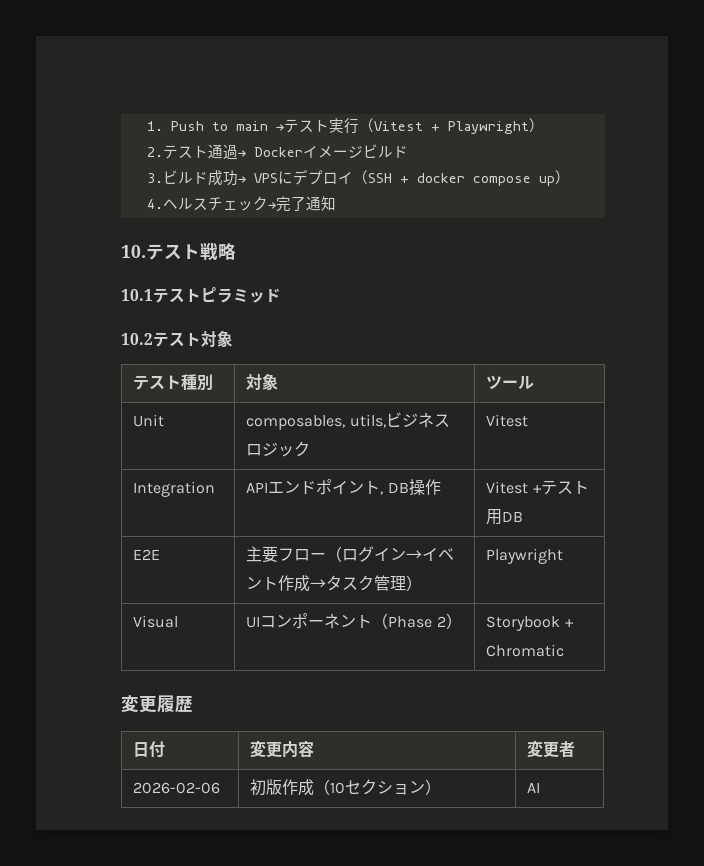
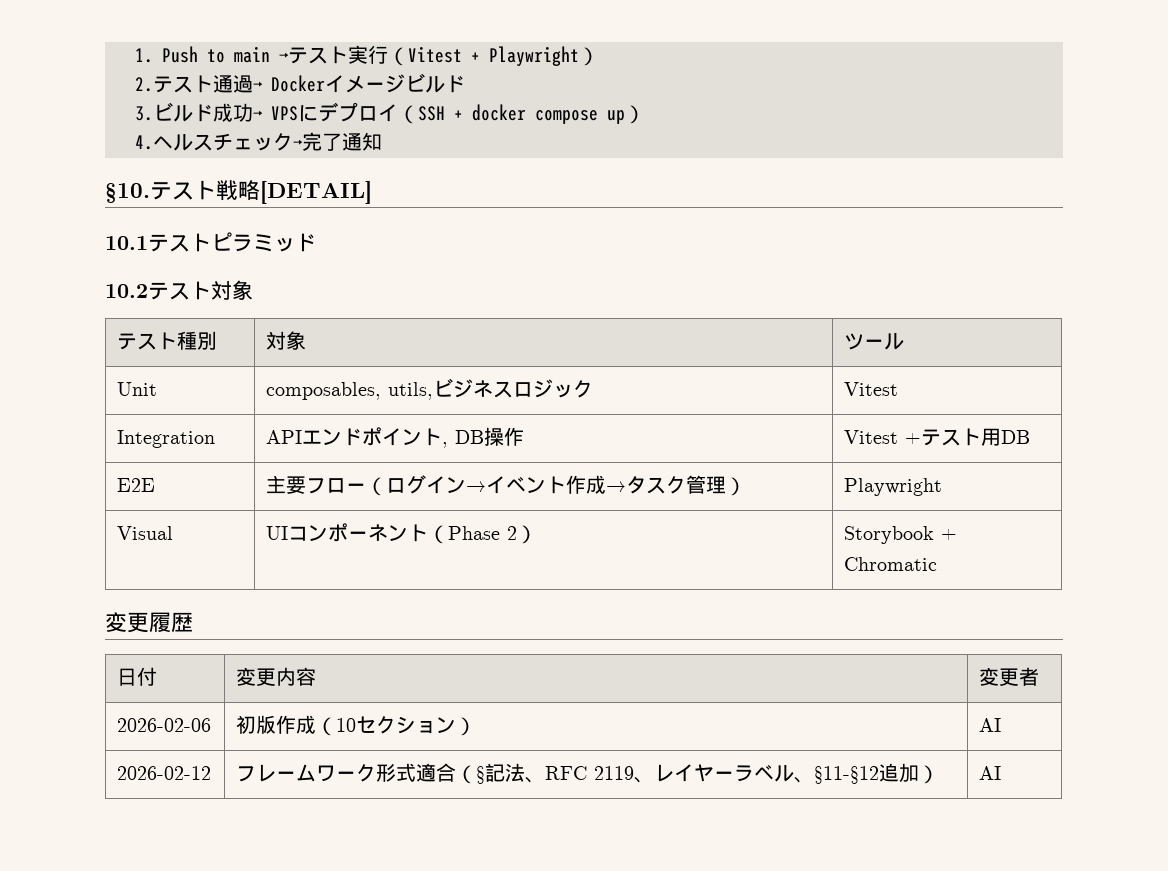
[121,245,146,258] 10. -> [105,183,150,203] §10.
(236, 251) none -> [260,181,372,204] [DETAIL]
(541, 787) none -> [117,766,212,780] [236,763,940,784] [979,766,1002,780] // 2026-02-12 | フレームワーク形式適合（§記法、RFC 2119、レイヤーラベル、§11-§12追加） | AI

